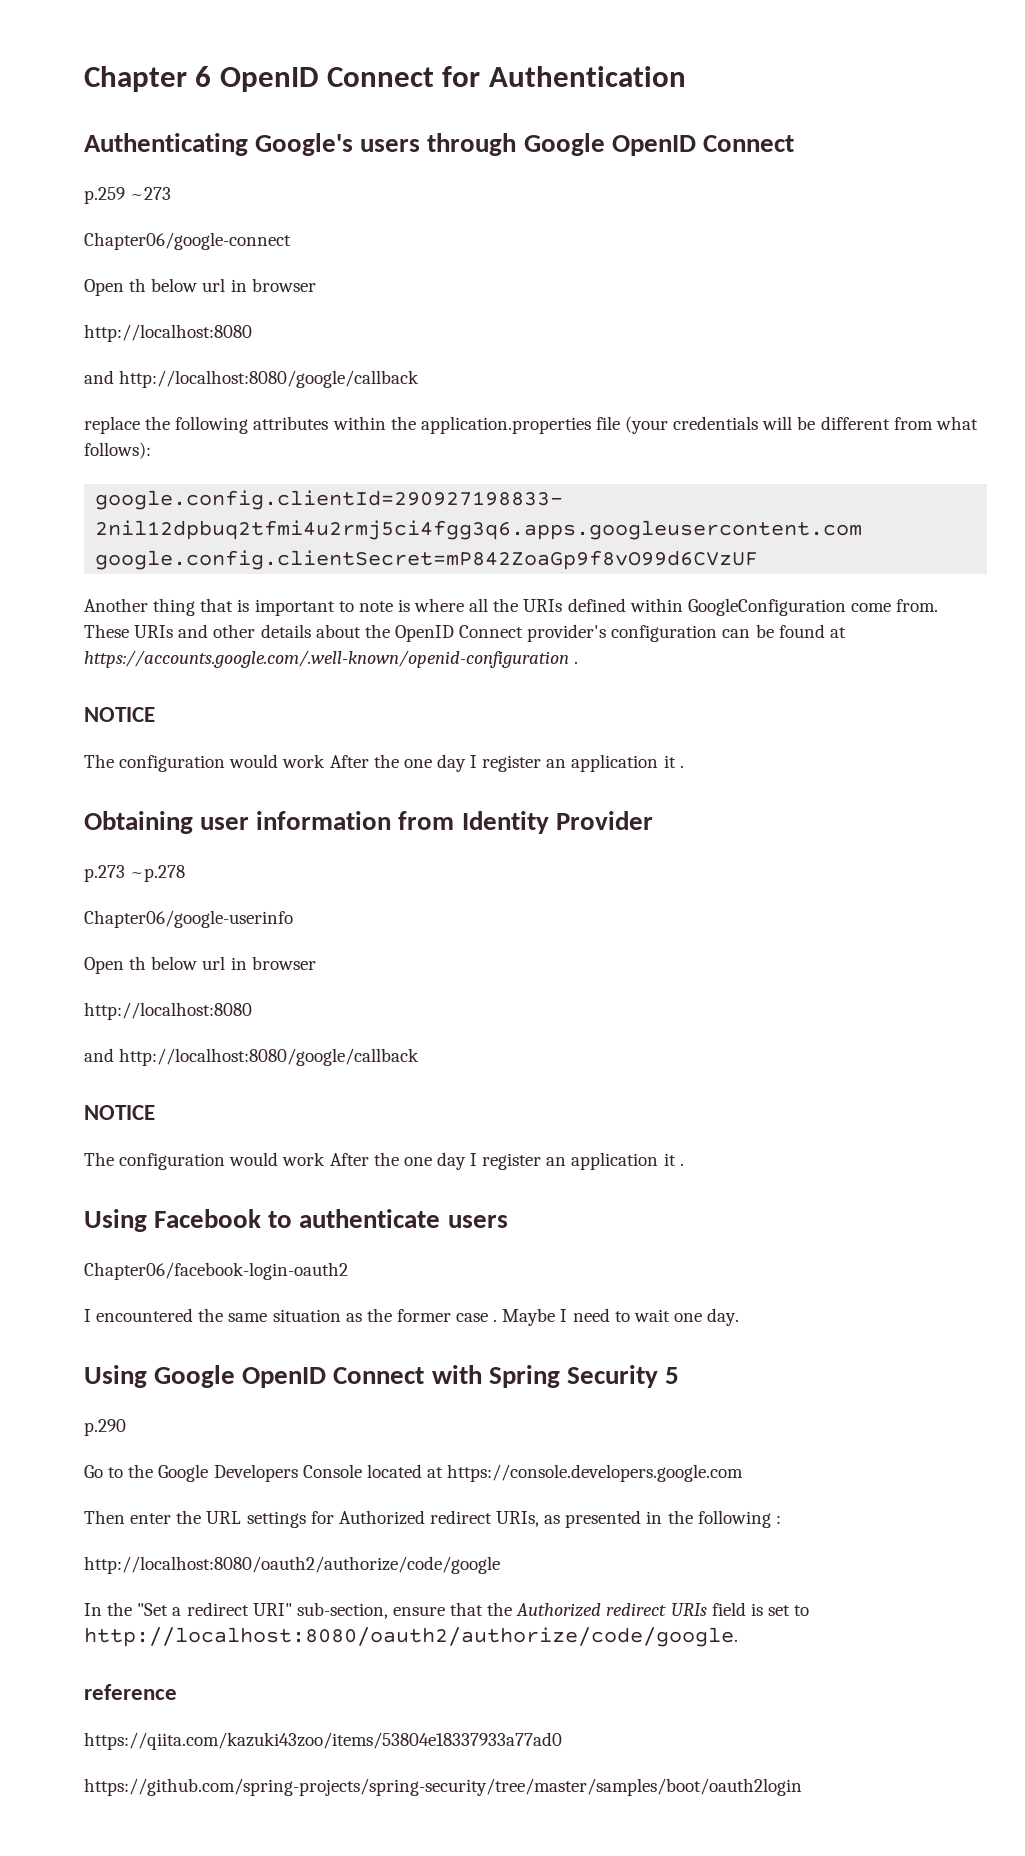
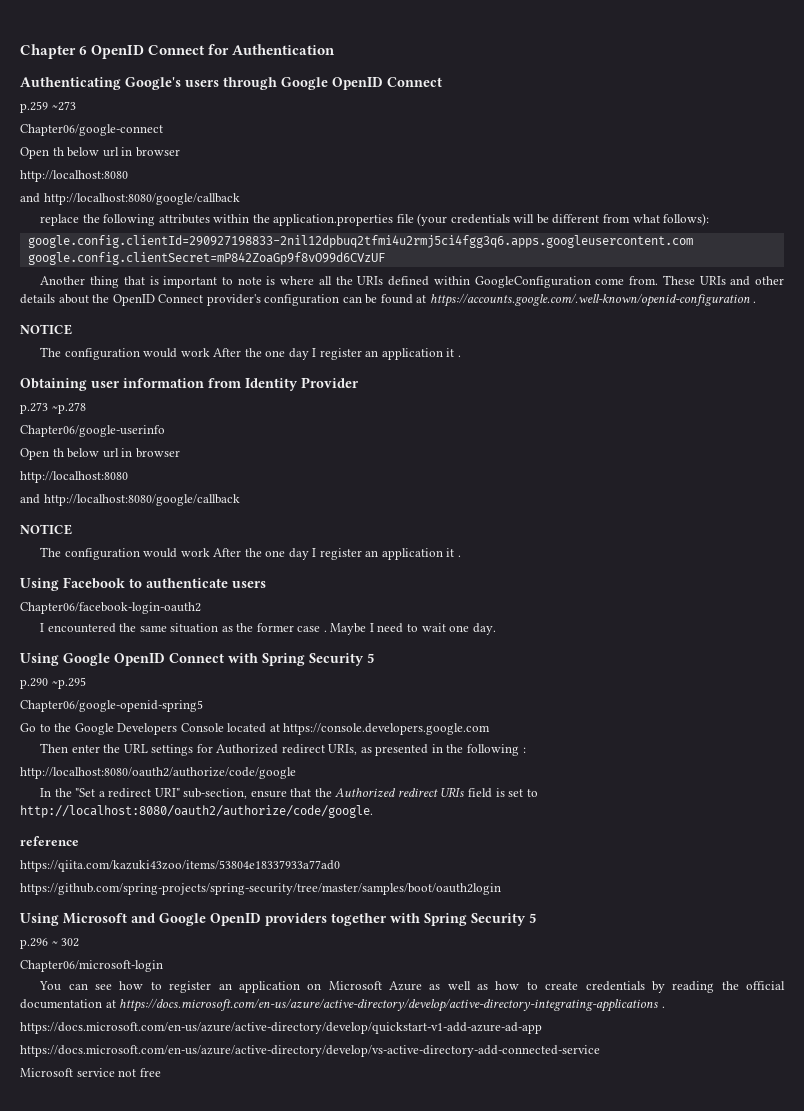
(126, 1427) none -> [51,677,86,689] [20,700,203,712] ~p.295 // Chapter06/google-openid-spring5
(802, 1787) none -> [20,913,536,926] [20,938,80,949] [20,960,163,972] [39,981,785,993] [20,998,665,1012] [20,1022,542,1034] [20,1045,600,1057] [20,1068,161,1077] // Using Microsoft and Google OpenID providers together with Spring Security 5 // p.296 ~ 302 // Chapter06/microsoft-login // You can see how to register an application on Microsoft Azure as well as how to create credentials by reading the official documentation at https://docs.microsoft.com/en-us/azure/active-directory/develop/active-directory-integrating-applications . // https://docs.microsoft.com/en-us/azure/active-directory/develop/quickstart-v1-add-azure-ad-app // https://docs.microsoft.com/en-us/azure/active-directory/develop/vs-active-directory-add-connected-service // Microsoft service not free

